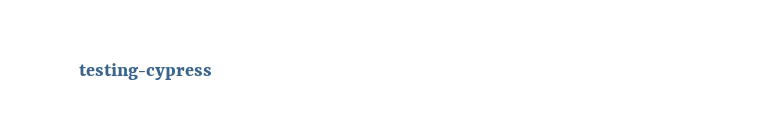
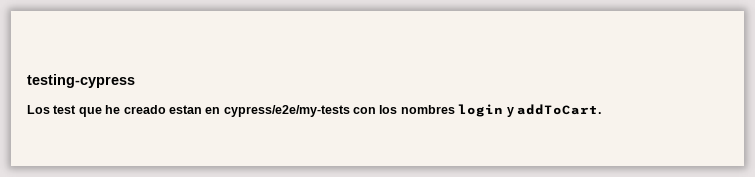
(212, 71) none -> [27,104,601,117] // Los test que he creado estan en cypress/e2e/my-tests con los nombres login y addToCart.

